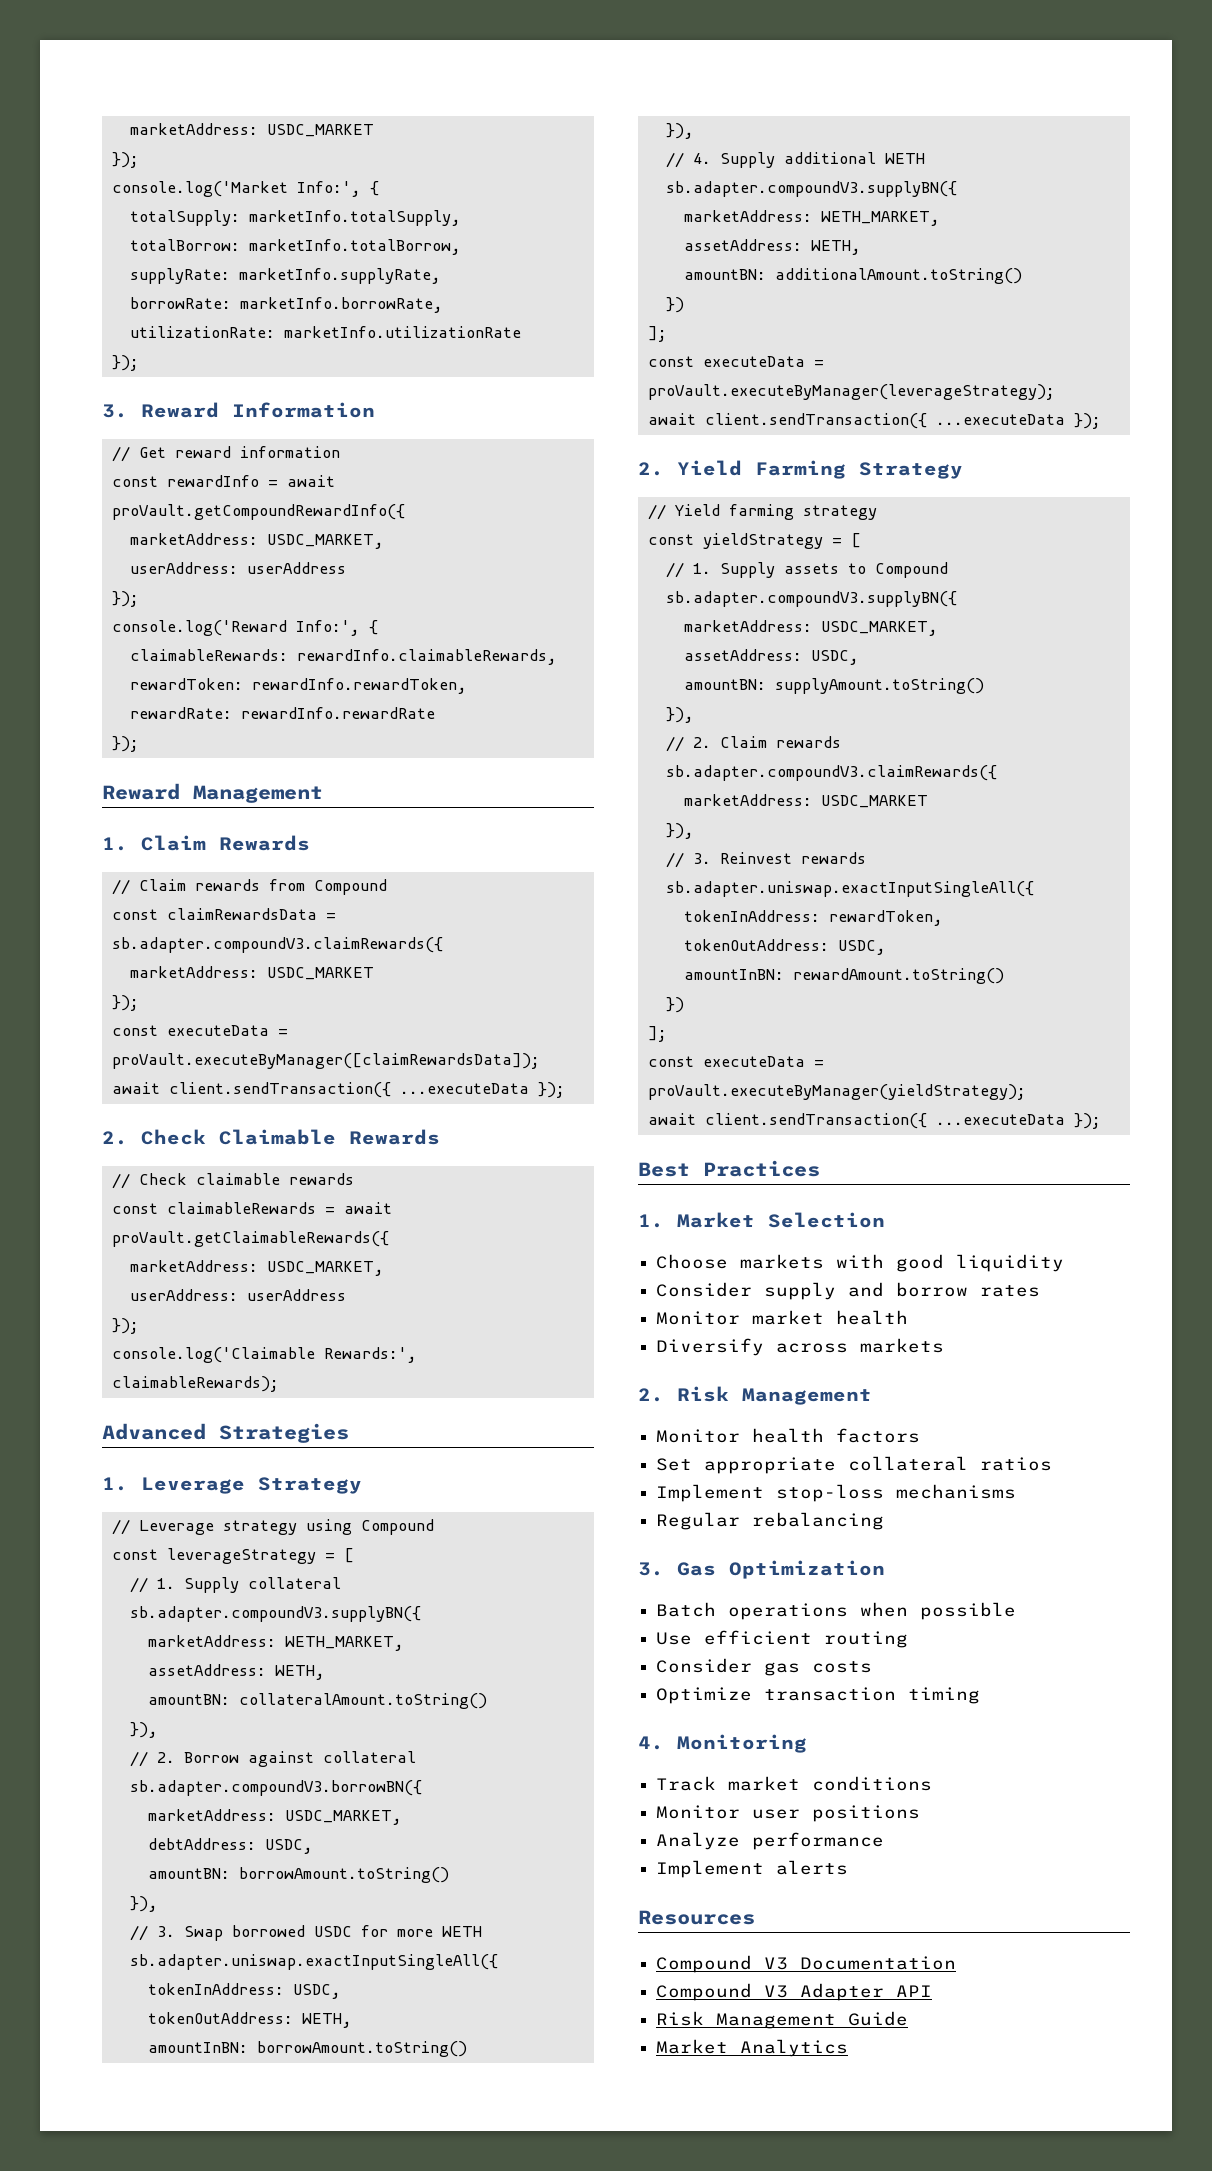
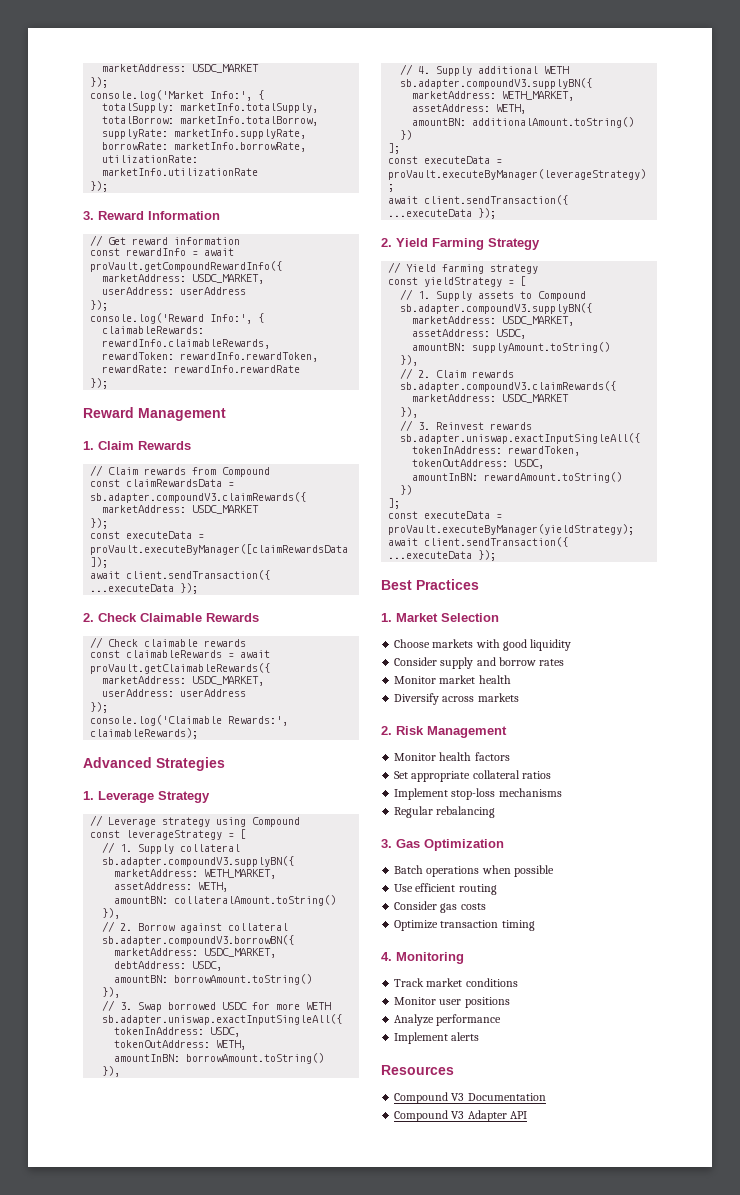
[656,2011,909,2029] [656,2039,849,2057] // Risk Management Guide // Market Analytics -> (527, 1115) none

